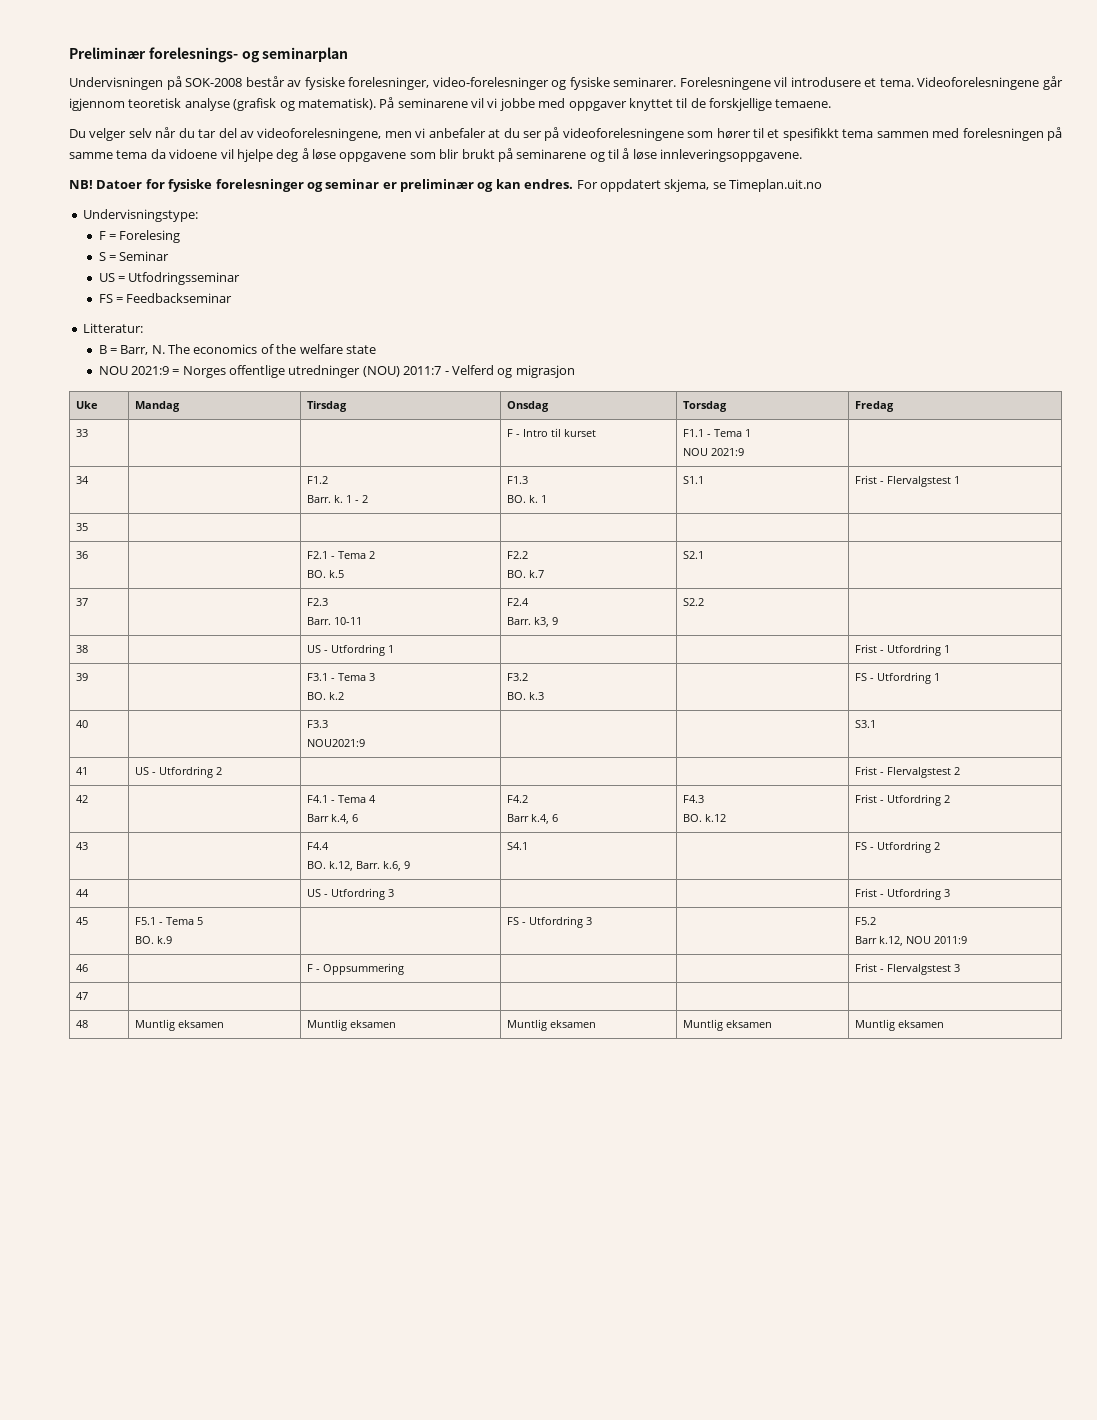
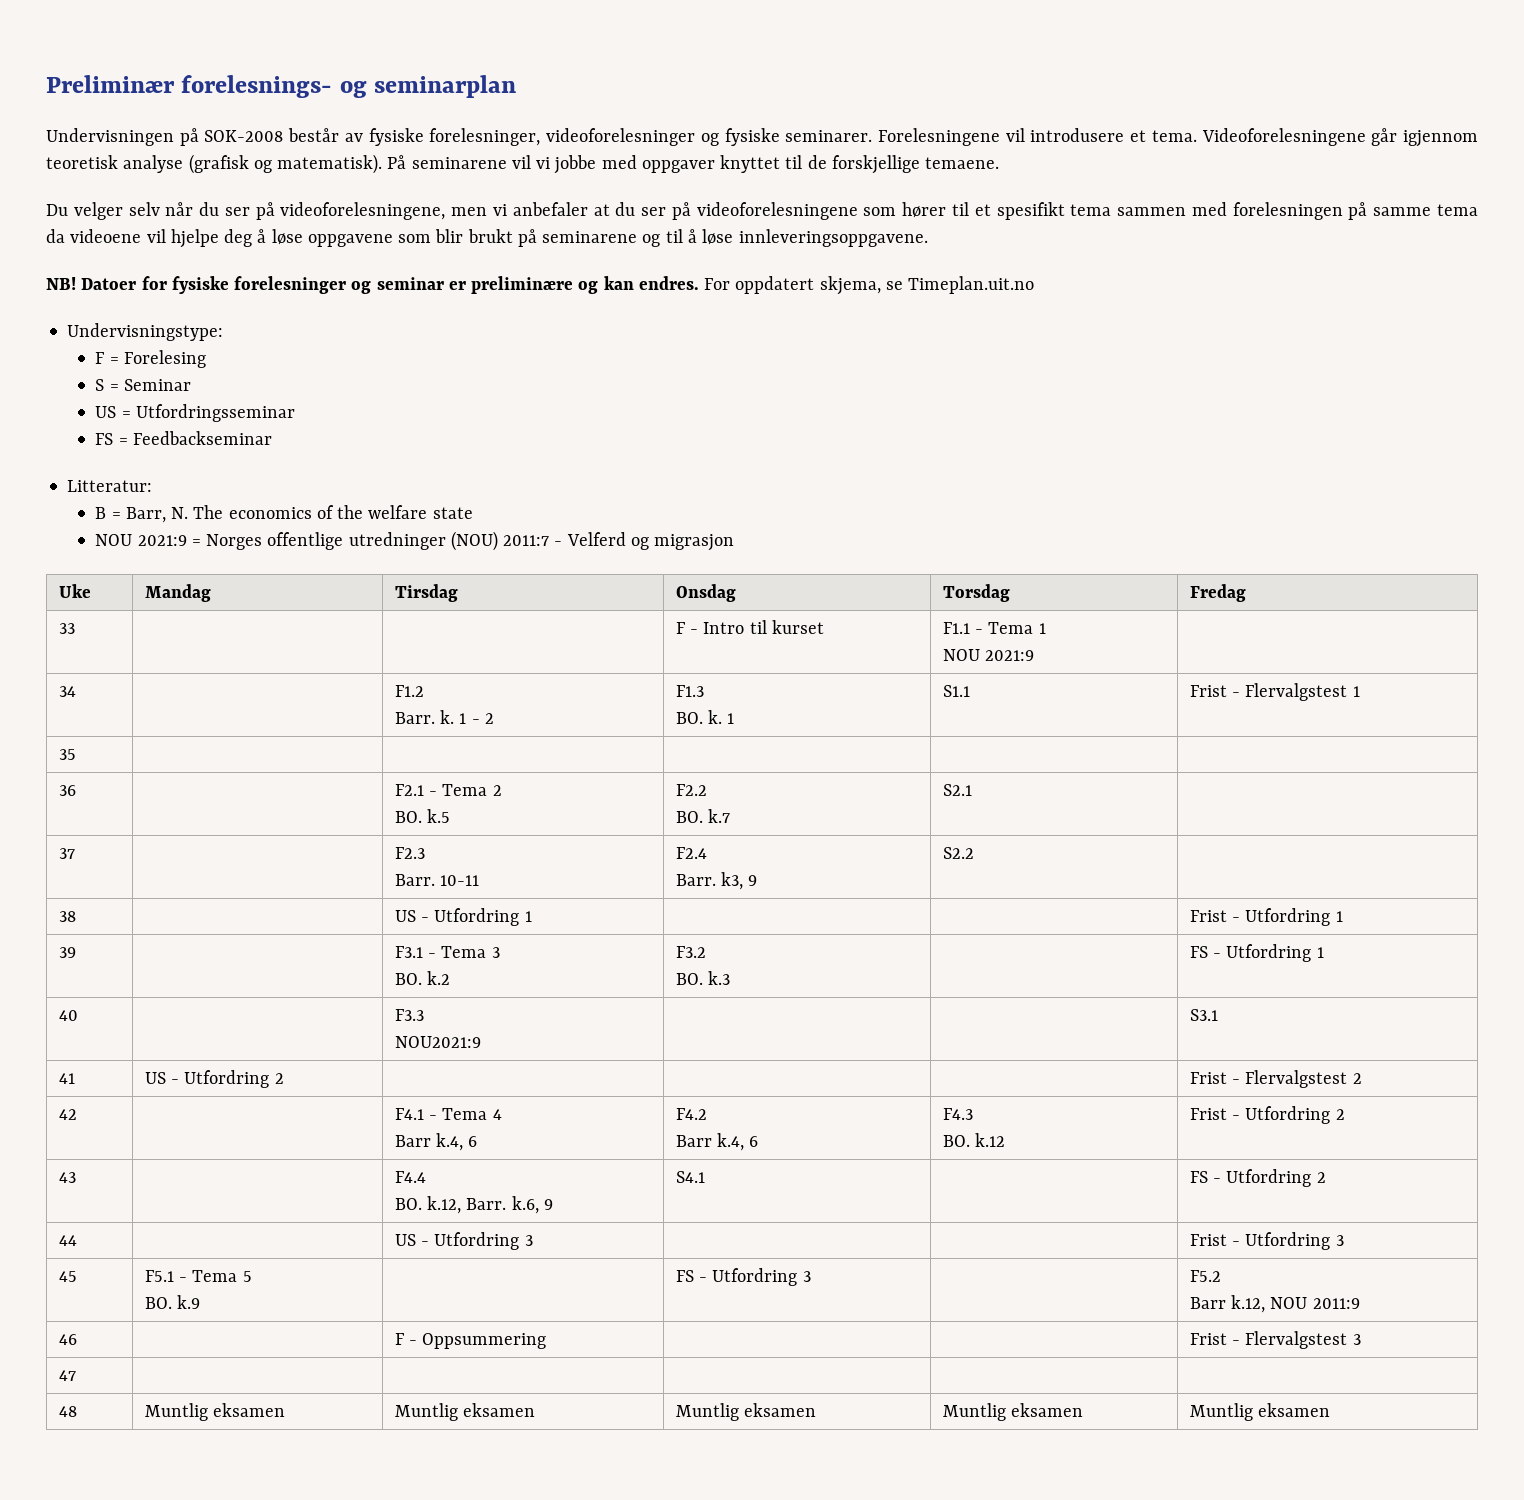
[432,77,549,90] video-forelesninger -> [546,128,696,146] videoforelesninger
[198,128,254,138] tar del av -> [224,202,275,220] ser på
[782,128,839,141] spesifikkt -> [996,202,1065,220] spesifikt
[169,149,218,159] vidoene -> [70,229,142,243] videoene
[400,179,474,192] preliminær -> [471,276,574,294] preliminære
[128,272,241,285] Utfodringsseminar -> [135,404,295,422] Utfordringsseminar

